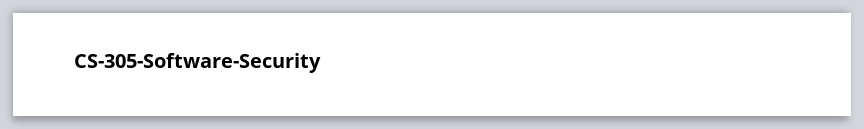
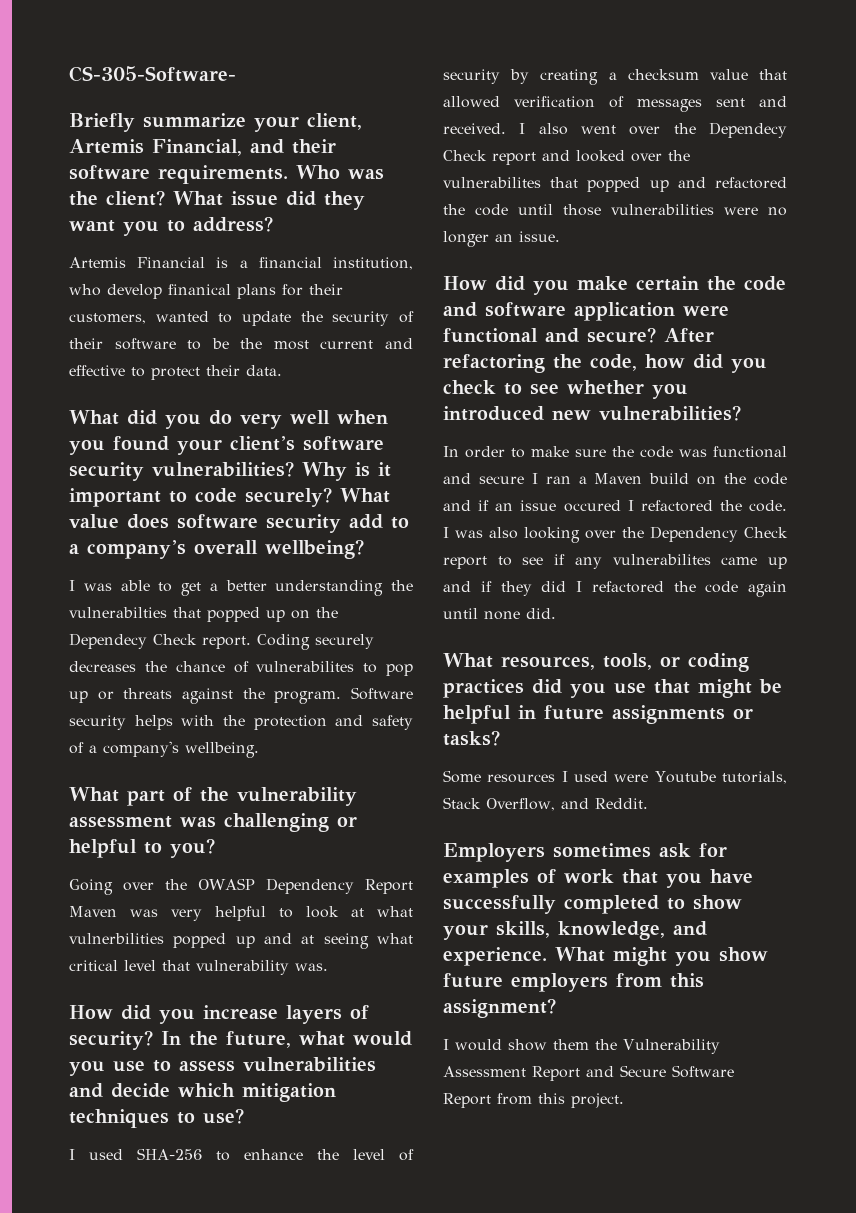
[74,53,321,73] CS-305-Software-Security -> [69,66,236,82] [69,113,362,132] [69,139,336,156] [69,165,384,184] [69,190,365,210] [69,216,273,236] [69,257,413,270] [69,284,343,299] [69,311,414,326] [69,338,413,350] [69,365,282,380] [69,410,388,429] [69,436,384,455] [69,461,391,481] [69,487,390,507] [69,514,409,533] [69,539,364,559] [69,580,413,596] [69,607,338,622] [69,633,374,650] [69,661,413,676] [69,687,413,704] [69,715,413,730] [69,741,259,758] [69,787,357,806] [69,813,357,832] [69,838,215,858] [69,878,414,895] [69,906,413,921] [69,933,413,949] [69,960,328,975] [69,1005,369,1024] [69,1030,412,1050] [69,1057,376,1076] [69,1083,336,1102] [69,1108,244,1128] [69,1148,414,1161] [443,69,787,85] [443,96,787,112] [443,122,787,138] [443,150,690,165] [443,177,787,192] [443,204,787,216] [443,231,560,247] [443,276,786,295] [443,302,729,321] [443,327,714,343] [443,354,767,373] [443,380,688,399] [443,405,741,421] [443,446,787,458] [443,473,787,485] [443,500,787,512] [443,526,788,543] [443,554,787,569] [443,581,787,597] [443,608,556,620] [443,653,749,672] [443,679,782,698] [443,705,753,724] [443,730,500,746] [443,770,787,784] [443,797,648,811] [443,843,727,862] [443,869,753,888] [443,895,742,914] [443,921,707,940] [443,947,768,966] [443,973,704,992] [443,998,556,1018] [443,1039,720,1054] [443,1065,734,1081] [443,1093,624,1108] CS-305-Software- // Briefly summarize your client, Artemis Financial, and their software requirements. Who was the client? What issue did they want you to address? // Artemis Financial is a financial institution, who develop finanical plans for their customers, wanted to update the security of their software to be the most current and effective to protect their data. // What did you do very well when you found your client’s software security vulnerabilities? Why is it important to code securely? What value does software security add to a company’s overall wellbeing? // I was able to get a better understanding the vulnerabilties that popped up on the Dependecy Check report. Coding securely decreases the chance of vulnerabilites to pop up or threats against the program. Software security helps with the protection and safety of a company's wellbeing. // What part of the vulnerability assessment was challenging or helpful to you? // Going over the OWASP Dependency Report Maven was very helpful to look at what vulnerbilities popped up and at seeing what critical level that vulnerability was. // How did you increase layers of security? In the future, what would you use to assess vulnerabilities and decide which mitigation techniques to use? // I used SHA-256 to enhance the level of security by creating a checksum value that allowed verification of messages sent and received. I also went over the Dependecy Check report and looked over the vulnerabilites that popped up and refactored the code until those vulnerabilities were no longer an issue. // How did you make certain the code and software application were functional and secure? After refactoring the code, how did you check to see whether you introduced new vulnerabilities? // In order to make sure the code was functional and secure I ran a Maven build on the code and if an issue occured I refactored the code. I was also looking over the Dependency Check report to see if any vulnerabilites came up and if they did I refactored the code again until none did. // What resources, tools, or coding practices did you use that might be helpful in future assignments or tasks? // Some resources I used were Youtube tutorials, Stack Overflow, and Reddit. // Employers sometimes ask for examples of work that you have successfully completed to show your skills, knowledge, and experience. What might you show future employers from this assignment? // I would show them the Vulnerability Assessment Report and Secure Software Report from this project.

